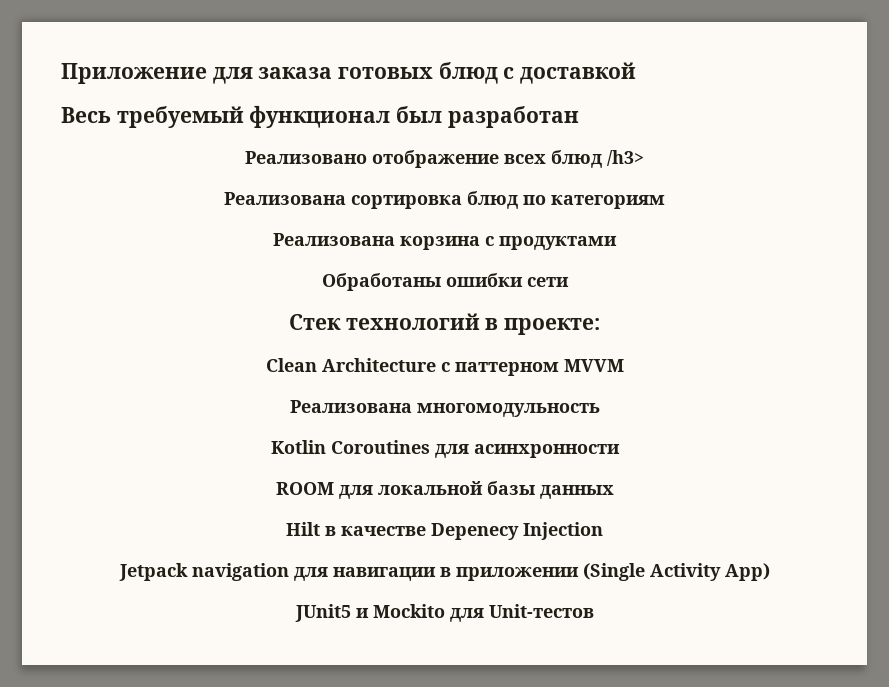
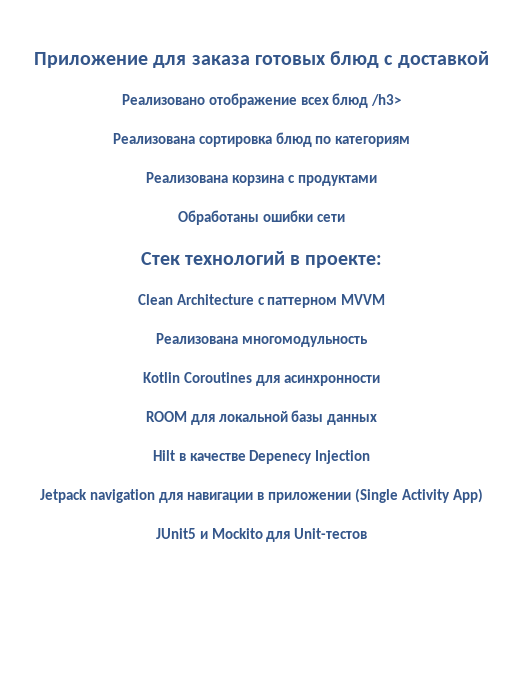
[61,105,579,128] // Весь требуемый функционал был разработан -> (489, 59) none

